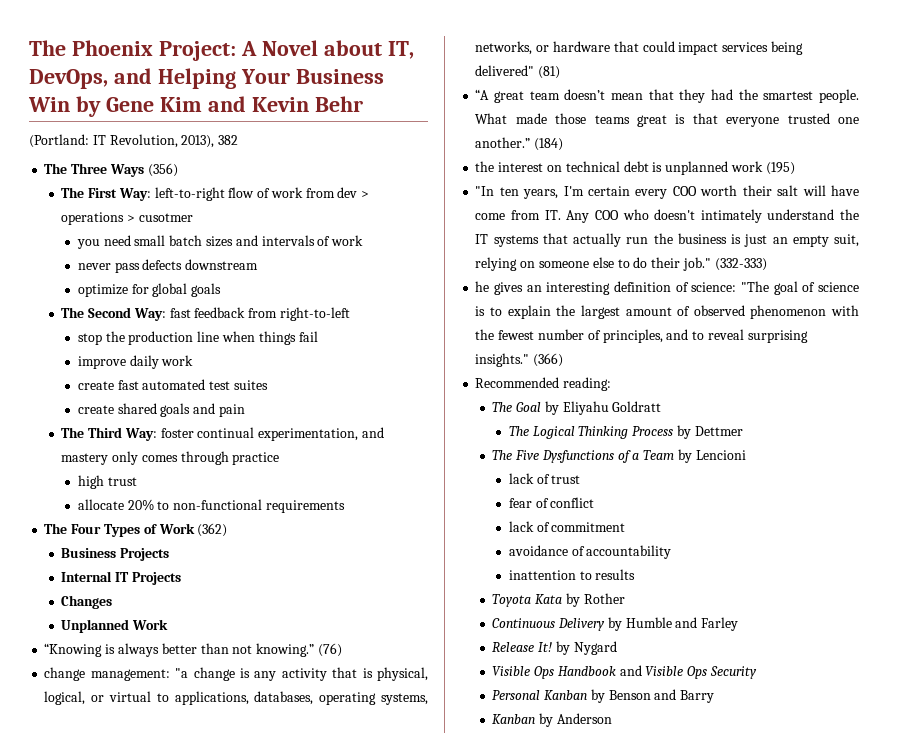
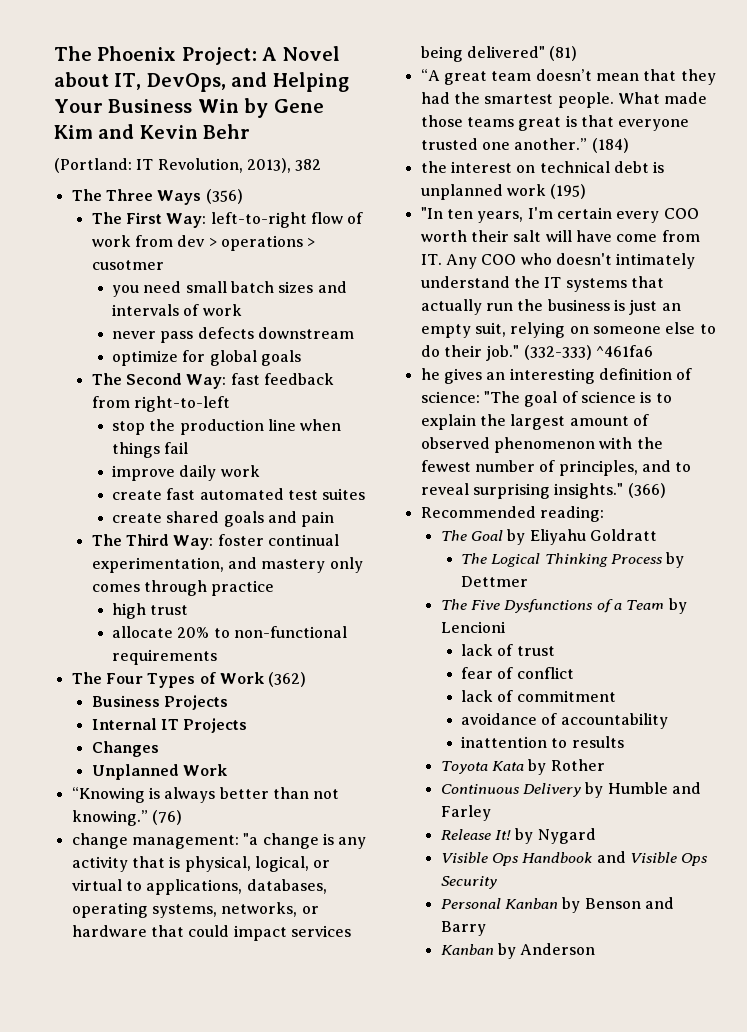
(767, 264) none -> [595,345,653,357] ^461fa6

